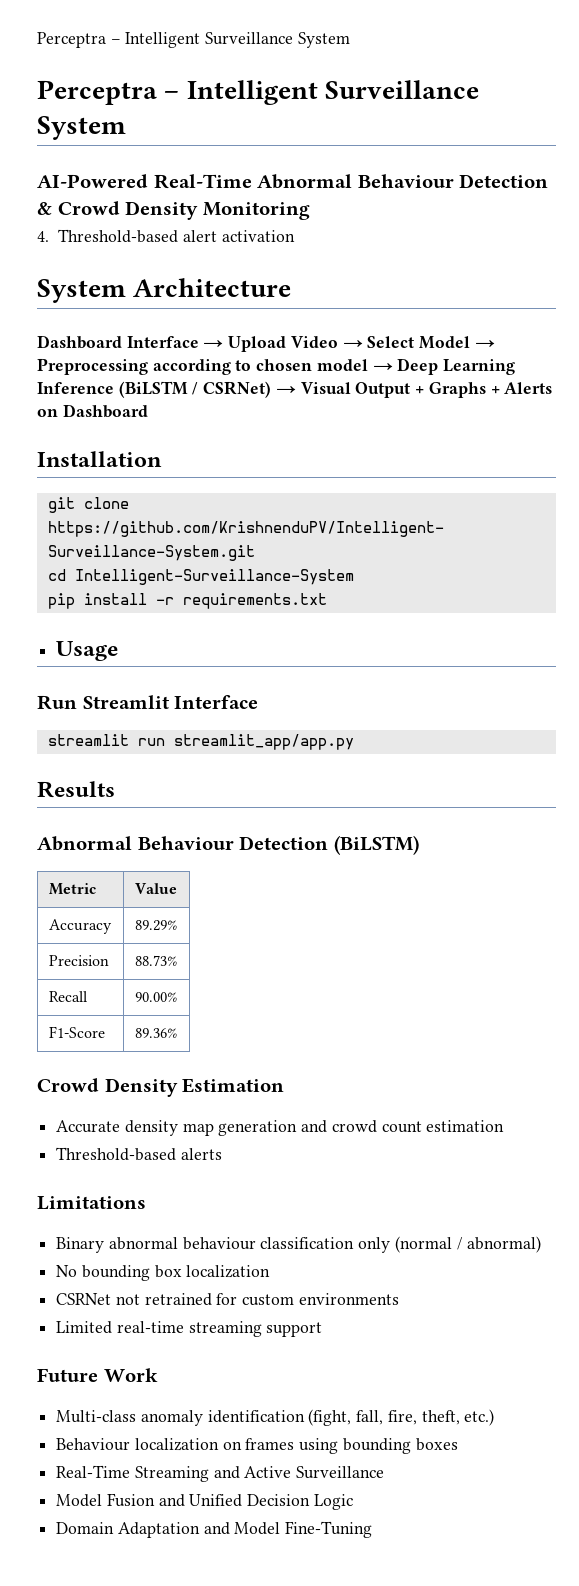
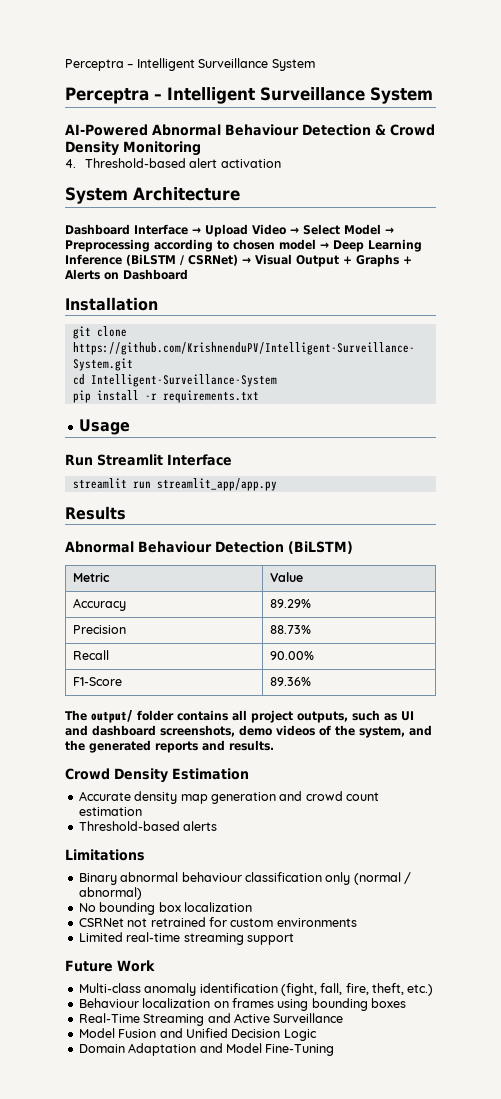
[153,174,252,189] Real-Time -> (148, 130) none
(177, 1033) none -> [65,710,414,723] [65,725,432,738] [65,740,274,753] // The output/ folder contains all project outputs, such as UI and dashboard screenshots, demo videos of the system, and the generated reports and results.

